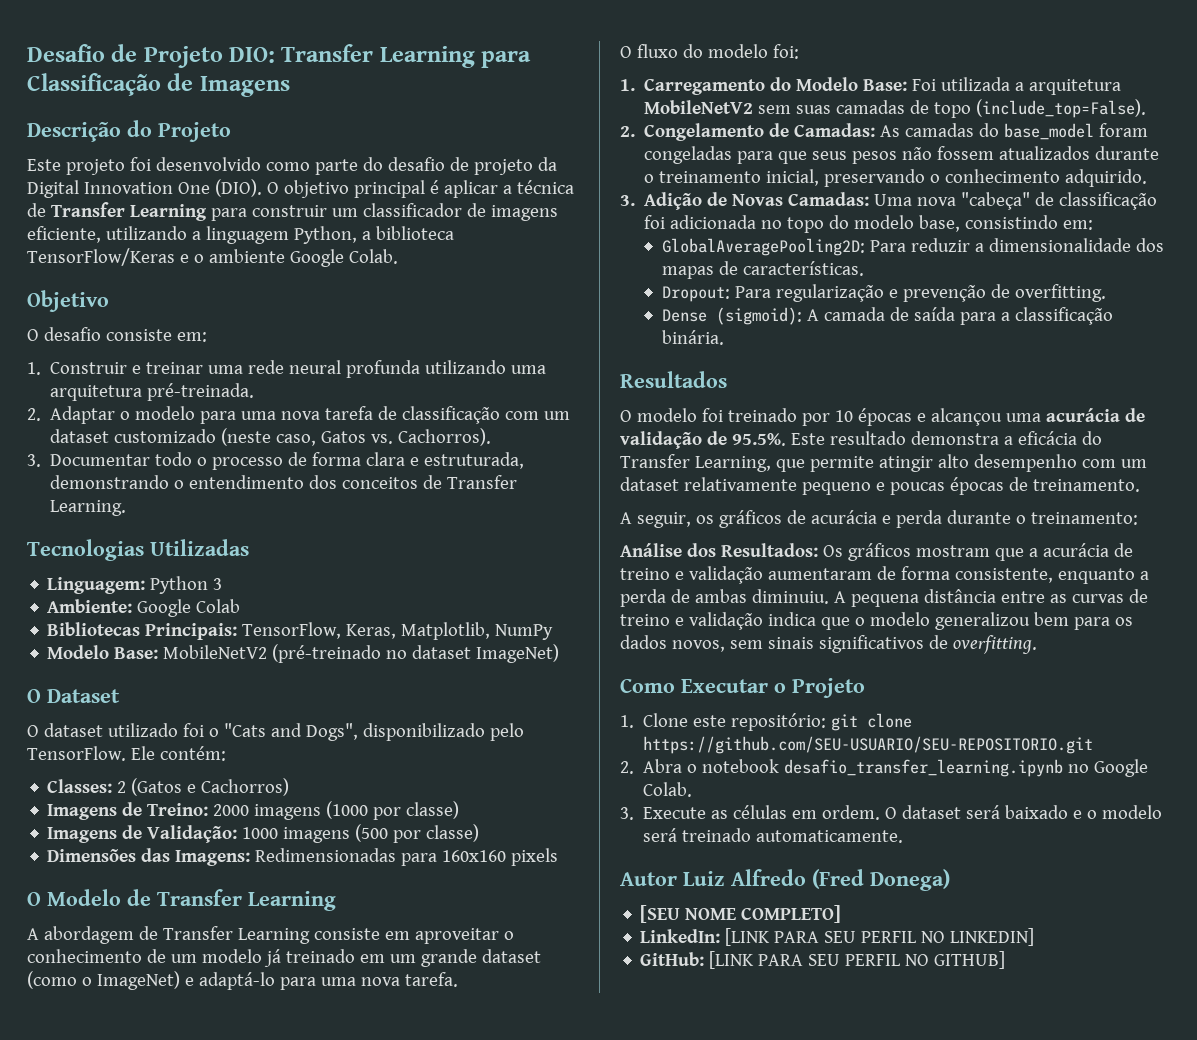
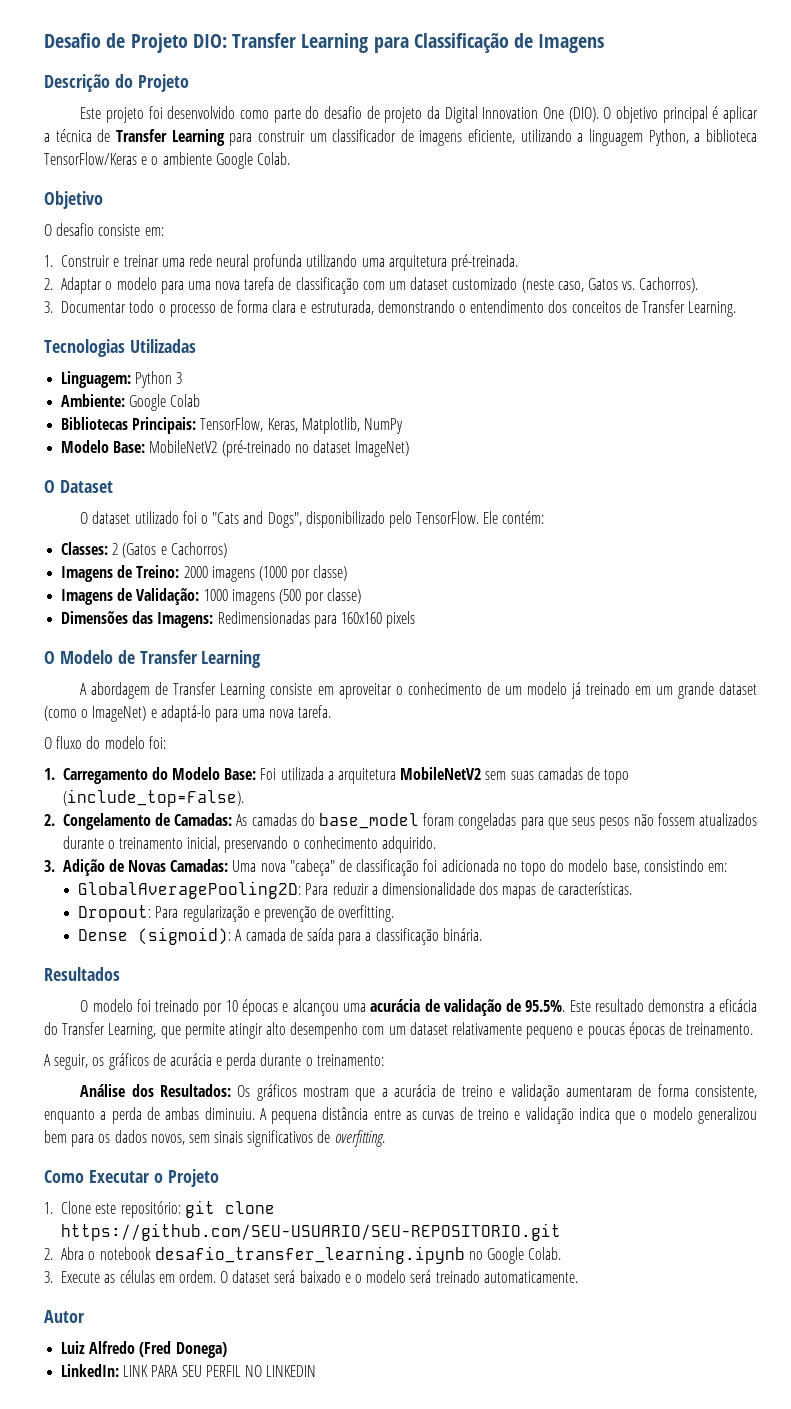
(677, 879) none -> (85, 1316) //
[640,905,842,923] // [SEU NOME COMPLETO] -> (227, 1350) none
[725,928,1035,946] [640,951,1006,969] [LINK PARA SEU PERFIL NO LINKEDIN] // GitHub: [LINK PARA SEU PERFIL NO GITHUB] -> [123,1365,317,1377] LINK PARA SEU PERFIL NO LINKEDIN

